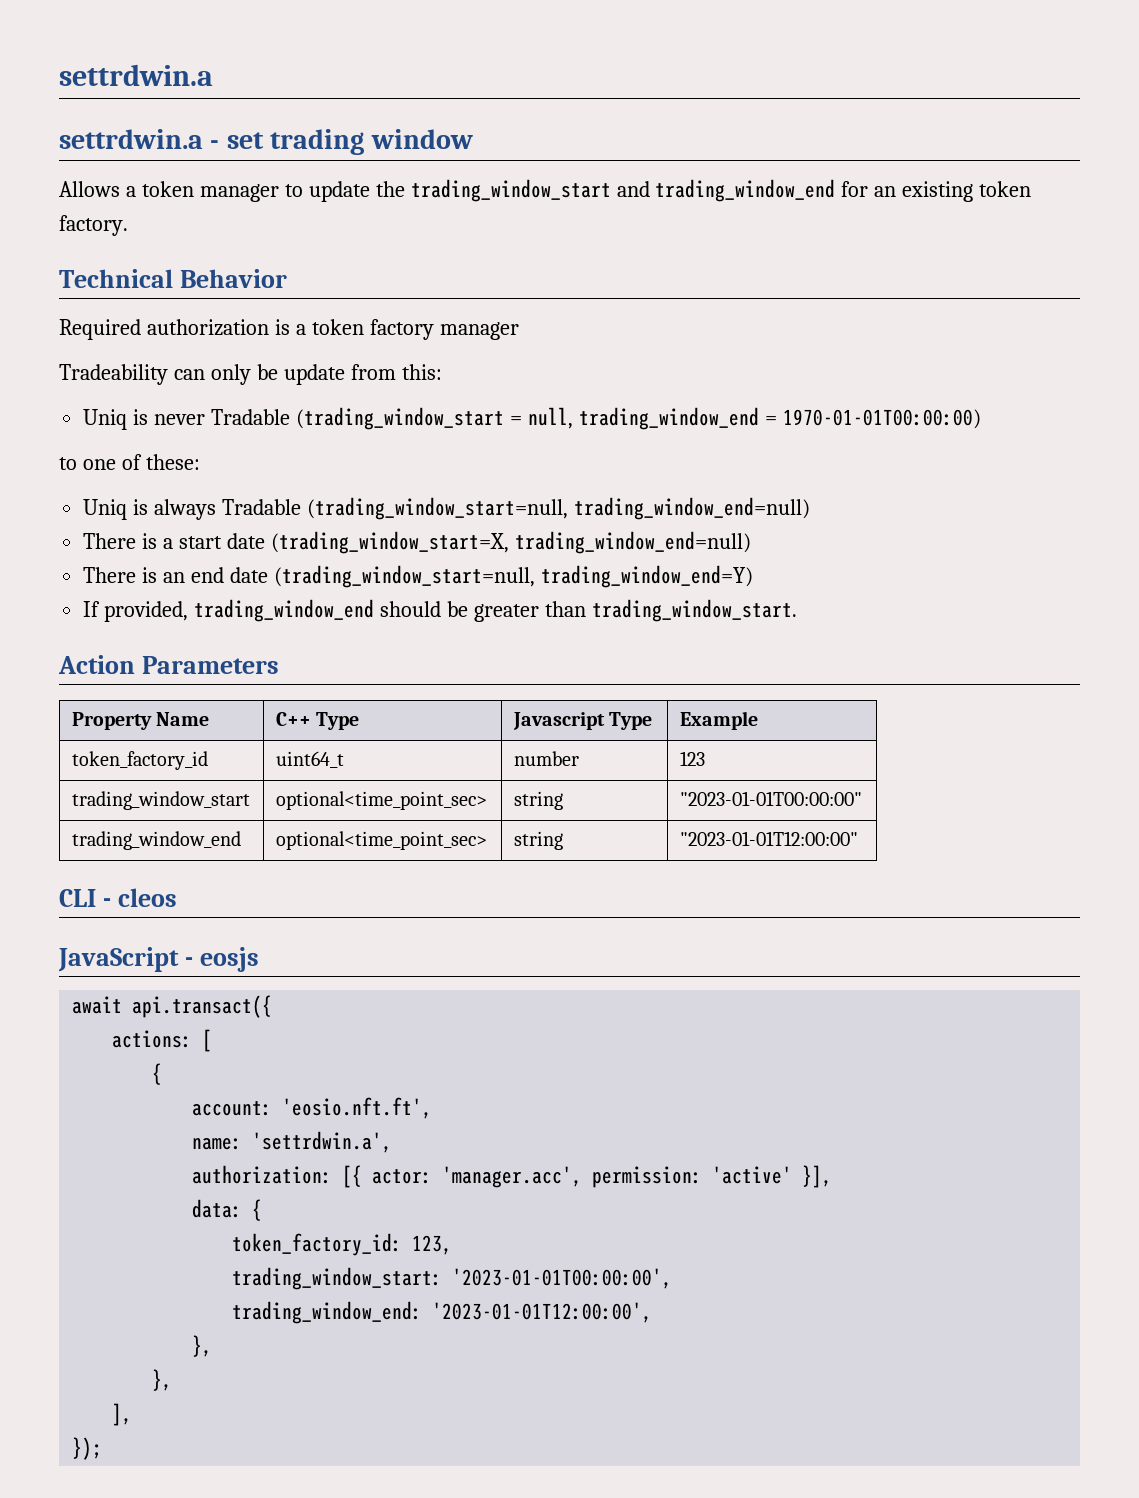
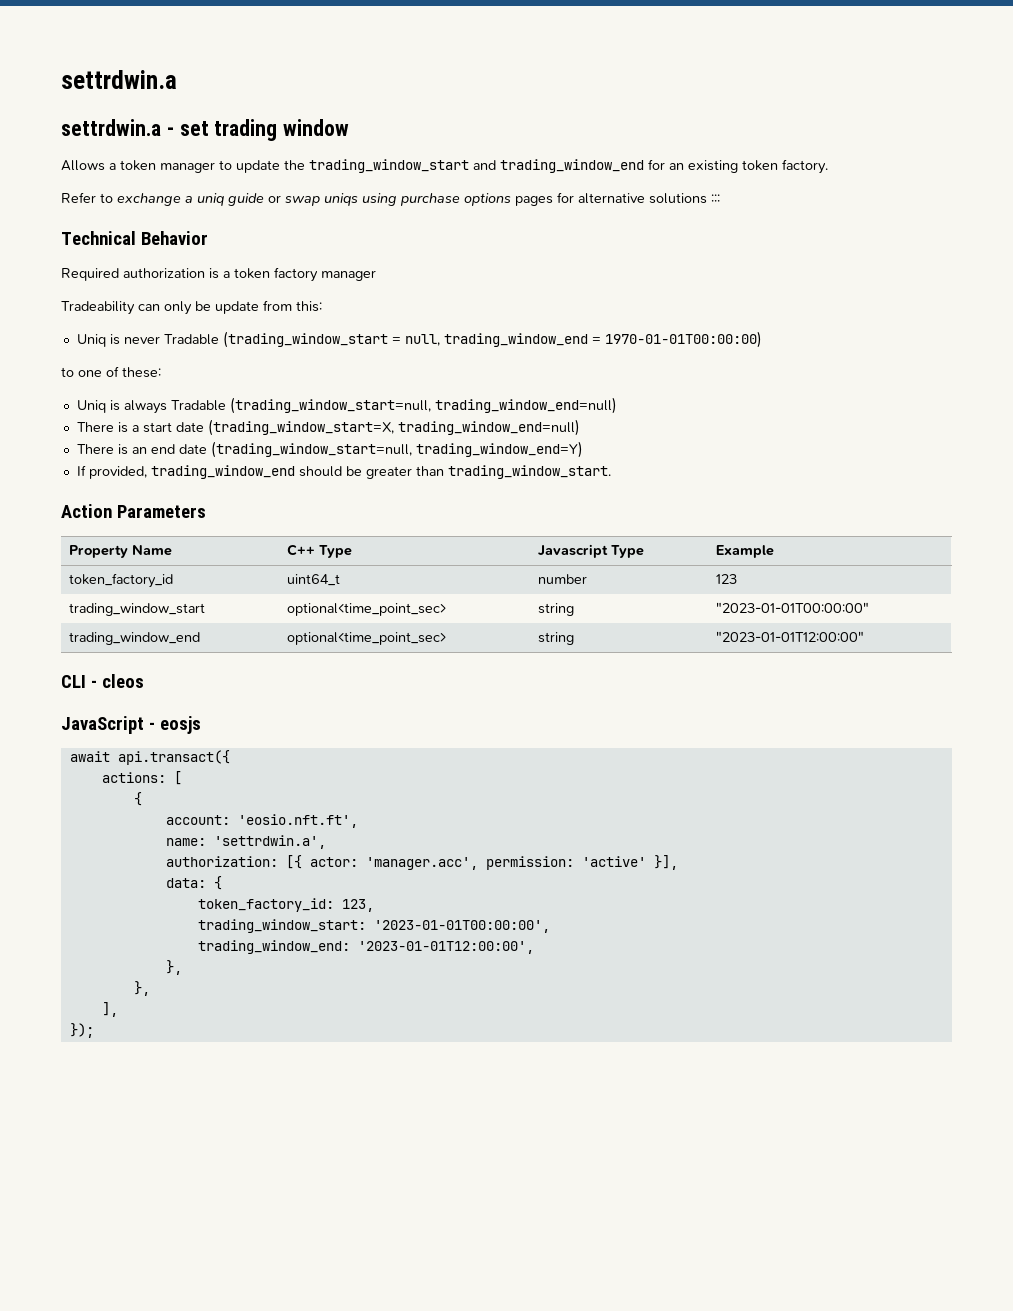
(128, 225) none -> [61,192,720,206] // Refer to exchange a uniq guide or swap uniqs using purchase options pages for alternative solutions :::

